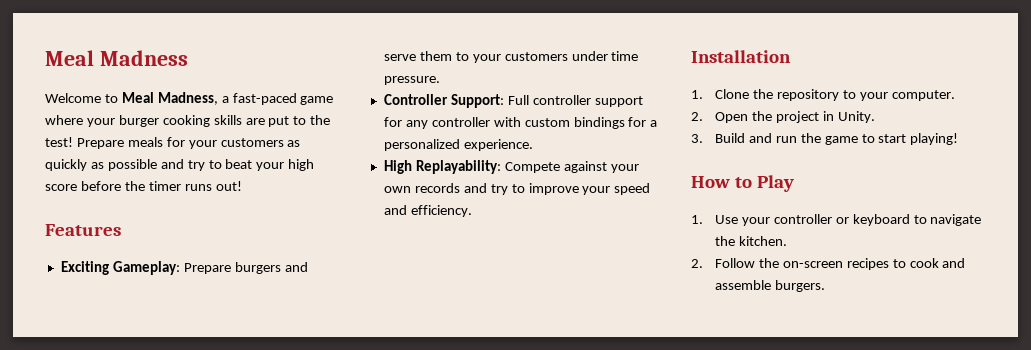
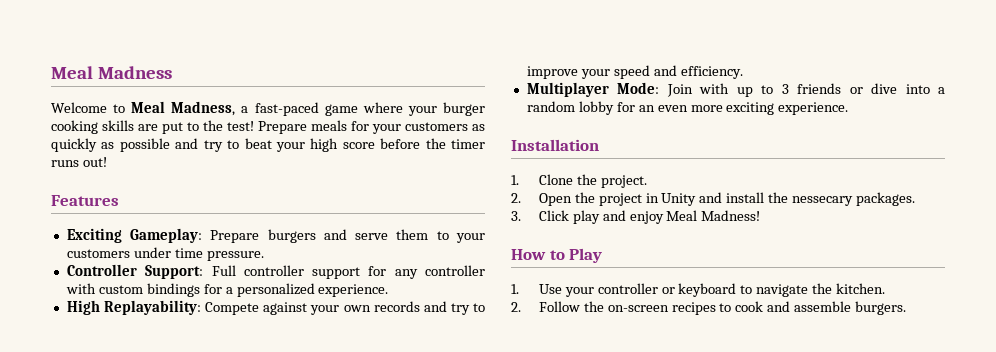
(472, 211) none -> [526,82,945,97] [526,101,849,115] // Multiplayer Mode: Join with up to 3 friends or dive into a random lobby for an even more exciting experience.
[776,89,955,101] repository to your computer. -> [600,175,647,188] project.
[837,111,875,123] [691,133,959,145] Unity. // 3. Build and run the game to start playing! -> [661,192,916,206] [511,210,761,224] Unity and install the nessecary packages. // 3. Click play and enjoy Meal Madness!

